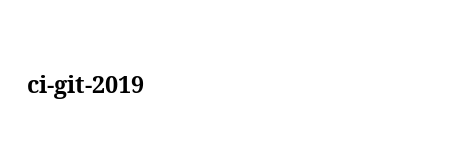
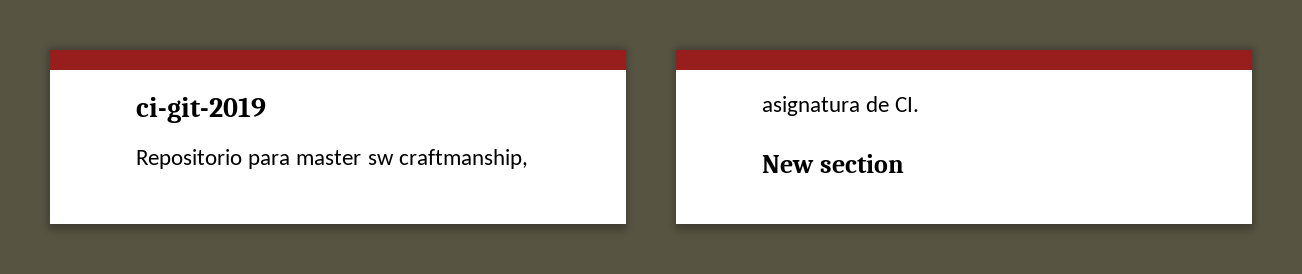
(144, 87) none -> [136,149,528,169] [762,96,920,116] [762,154,904,173] // Repositorio para master sw craftmanship, asignatura de CI. // New section

